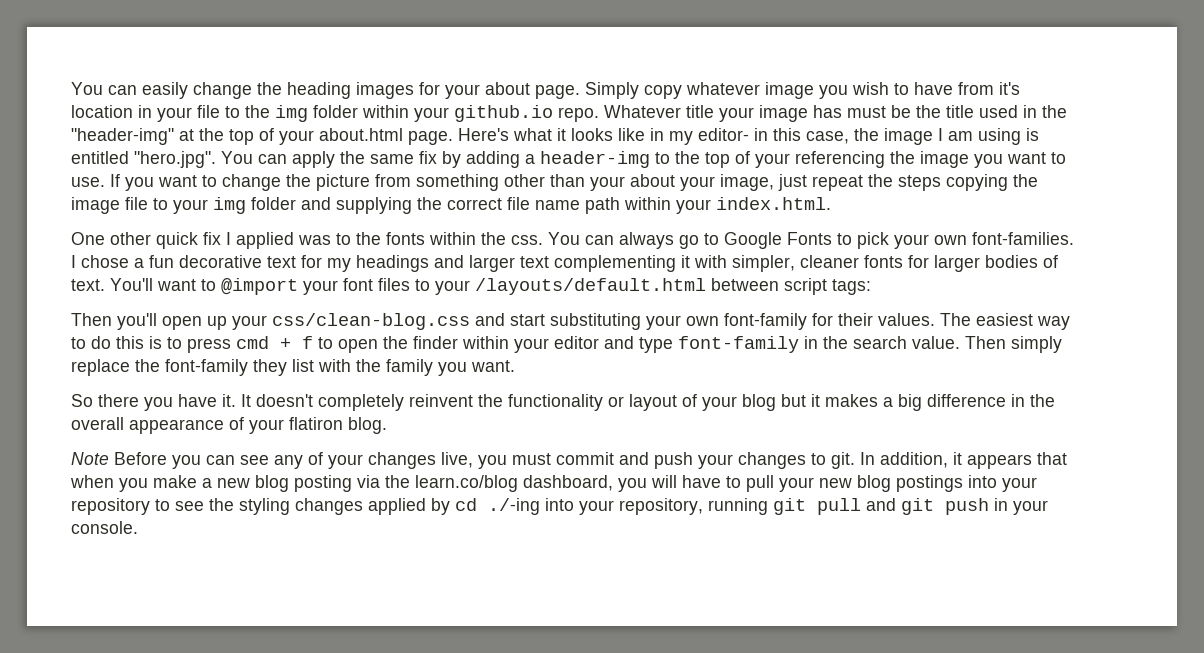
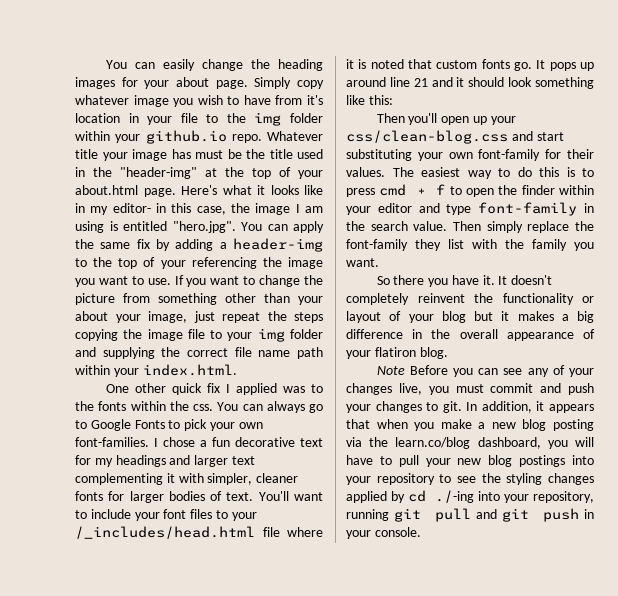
[221,278,298,295] @import -> [90,509,131,519] include
[475,278,871,295] /layouts/default.html between script tags: -> [75,526,323,539] [346,59,594,71] [346,77,594,89] [346,95,393,105] /_includes/head.html file where it is noted that custom fonts go. It pops up around line 21 and it should look something like this:

